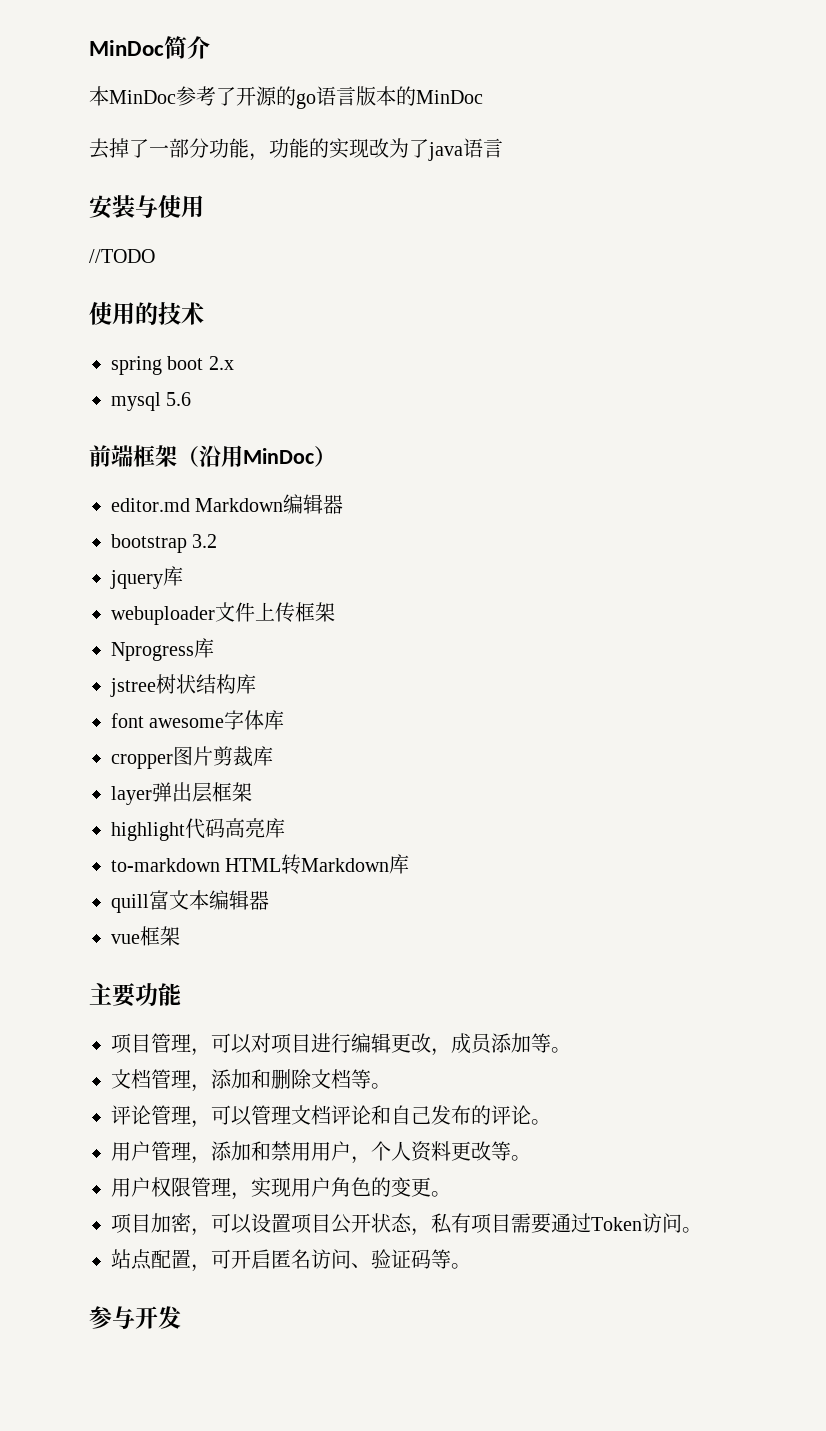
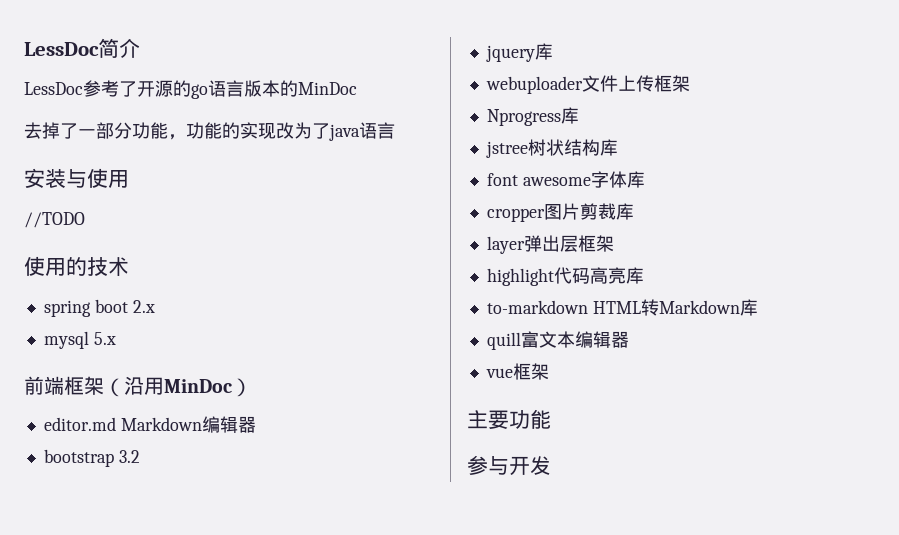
[89,40,164,56] MinDoc -> [24,42,99,56] LessDoc
[89,86,176,106] 本MinDoc -> [24,82,83,95] LessDoc
[166,392,192,406] 5.6 -> [93,332,116,345] 5.x
[111,1033,571,1056] [111,1069,391,1092] [111,1105,551,1128] [111,1141,531,1164] [111,1177,451,1200] [111,1213,702,1236] [111,1249,471,1272] // 项目管理，可以对项目进行编辑更改，成员添加等。 // 文档管理，添加和删除文档等。 // 评论管理，可以管理文档评论和自己发布的评论。 // 用户管理，添加和禁用用户，个人资料更改等。 // 用户权限管理，实现用户角色的变更。 // 项目加密，可以设置项目公开状态，私有项目需要通过Token访问。 // 站点配置，可开启匿名访问、验证码等。 -> (551, 419) none

